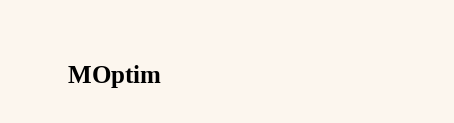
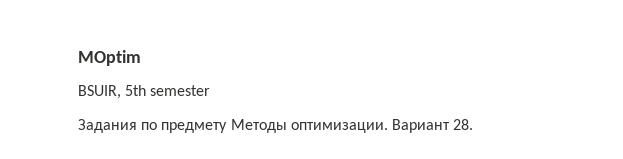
(161, 76) none -> [78,85,211,99] [78,119,474,133] // BSUIR, 5th semester // Задания по предмету Методы оптимизации. Вариант 28.

